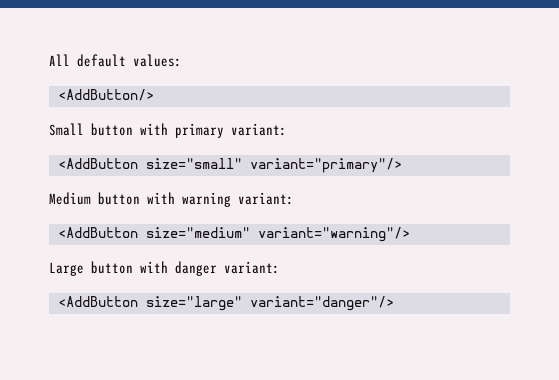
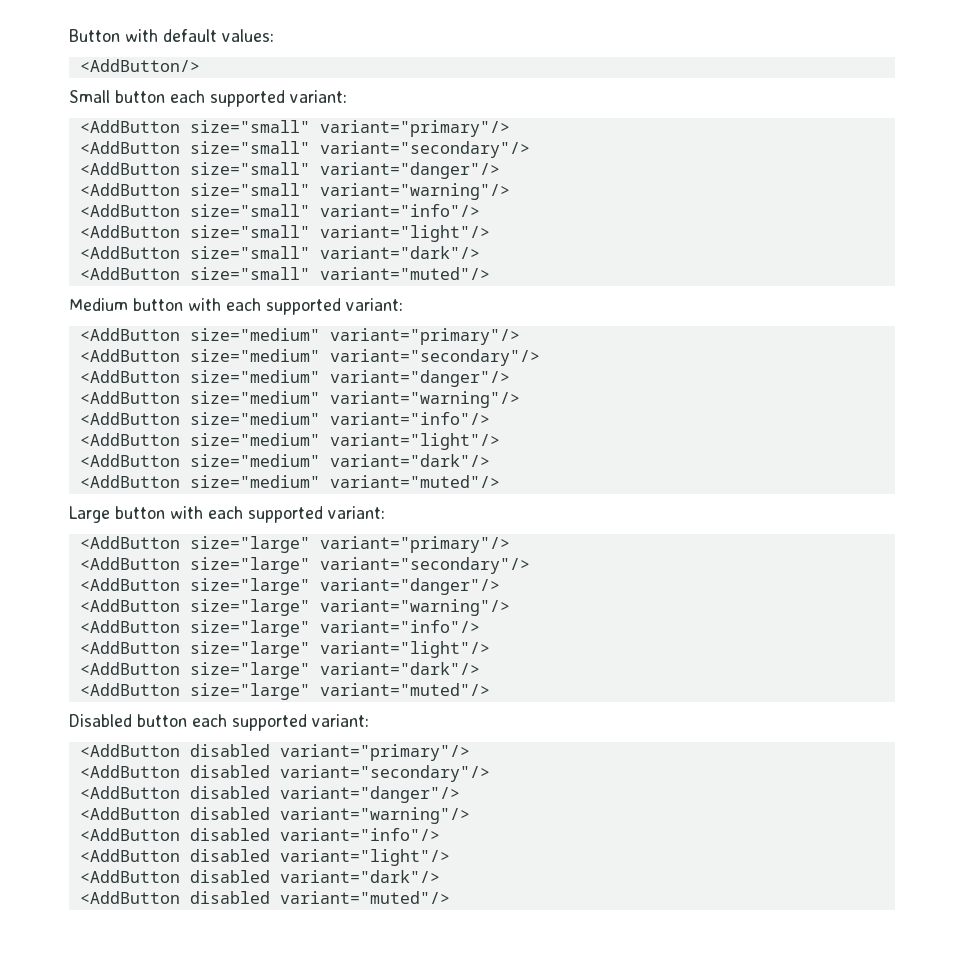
[49,54,70,66] All -> [69,29,158,42] Button with
[140,123,224,138] with primary -> [170,90,285,107] each supported
(402, 165) none -> [79,141,530,158] [79,162,500,179] [79,183,510,200] [79,204,480,217] [79,225,490,242] [79,246,480,259] [79,267,490,280] // <AddButton size="small" variant="secondary"/> // <AddButton size="small" variant="danger"/> // <AddButton size="small" variant="warning"/> // <AddButton size="small" variant="info"/> // <AddButton size="small" variant="light"/> // <AddButton size="small" variant="dark"/> // <AddButton size="small" variant="muted"/>
[182,192,231,207] warning -> [226,298,341,315] each supported
[257,227,410,242] variant="warning"/> -> [329,328,520,345] [79,349,540,366] [79,370,510,387] [79,391,520,408] [79,412,490,425] [79,433,500,450] [79,454,490,467] [79,475,500,488] variant="primary"/> // <AddButton size="medium" variant="secondary"/> // <AddButton size="medium" variant="danger"/> // <AddButton size="medium" variant="warning"/> // <AddButton size="medium" variant="info"/> // <AddButton size="medium" variant="light"/> // <AddButton size="medium" variant="dark"/> // <AddButton size="medium" variant="muted"/>
[175,261,217,276] danger -> [208,506,323,523] each supported
[249,296,394,311] variant="danger"/> -> [319,536,510,553] [79,557,530,574] [79,578,500,595] [79,599,510,616] [79,620,480,637] [79,641,490,658] [79,662,480,679] [79,683,490,700] [69,714,369,731] [79,744,470,761] [79,765,490,782] [79,786,460,803] [79,807,470,824] [79,828,440,841] [79,849,450,866] [79,870,440,883] [79,891,450,904] variant="primary"/> // <AddButton size="large" variant="secondary"/> // <AddButton size="large" variant="danger"/> // <AddButton size="large" variant="warning"/> // <AddButton size="large" variant="info"/> // <AddButton size="large" variant="light"/> // <AddButton size="large" variant="dark"/> // <AddButton size="large" variant="muted"/> // Disabled button each supported variant: // <AddButton disabled variant="primary"/> // <AddButton disabled variant="secondary"/> // <AddButton disabled variant="danger"/> // <AddButton disabled variant="warning"/> // <AddButton disabled variant="info"/> // <AddButton disabled variant="light"/> // <AddButton disabled variant="dark"/> // <AddButton disabled variant="muted"/>

